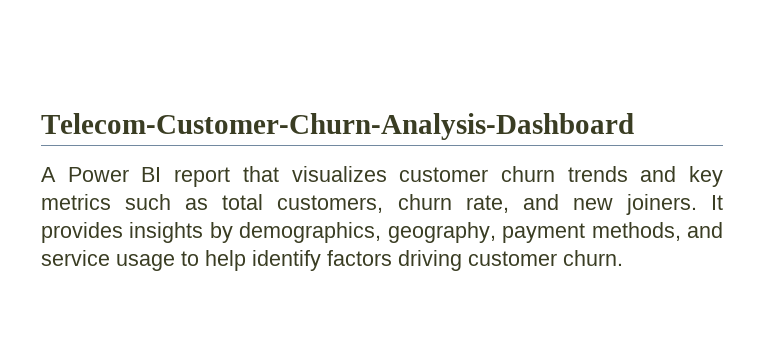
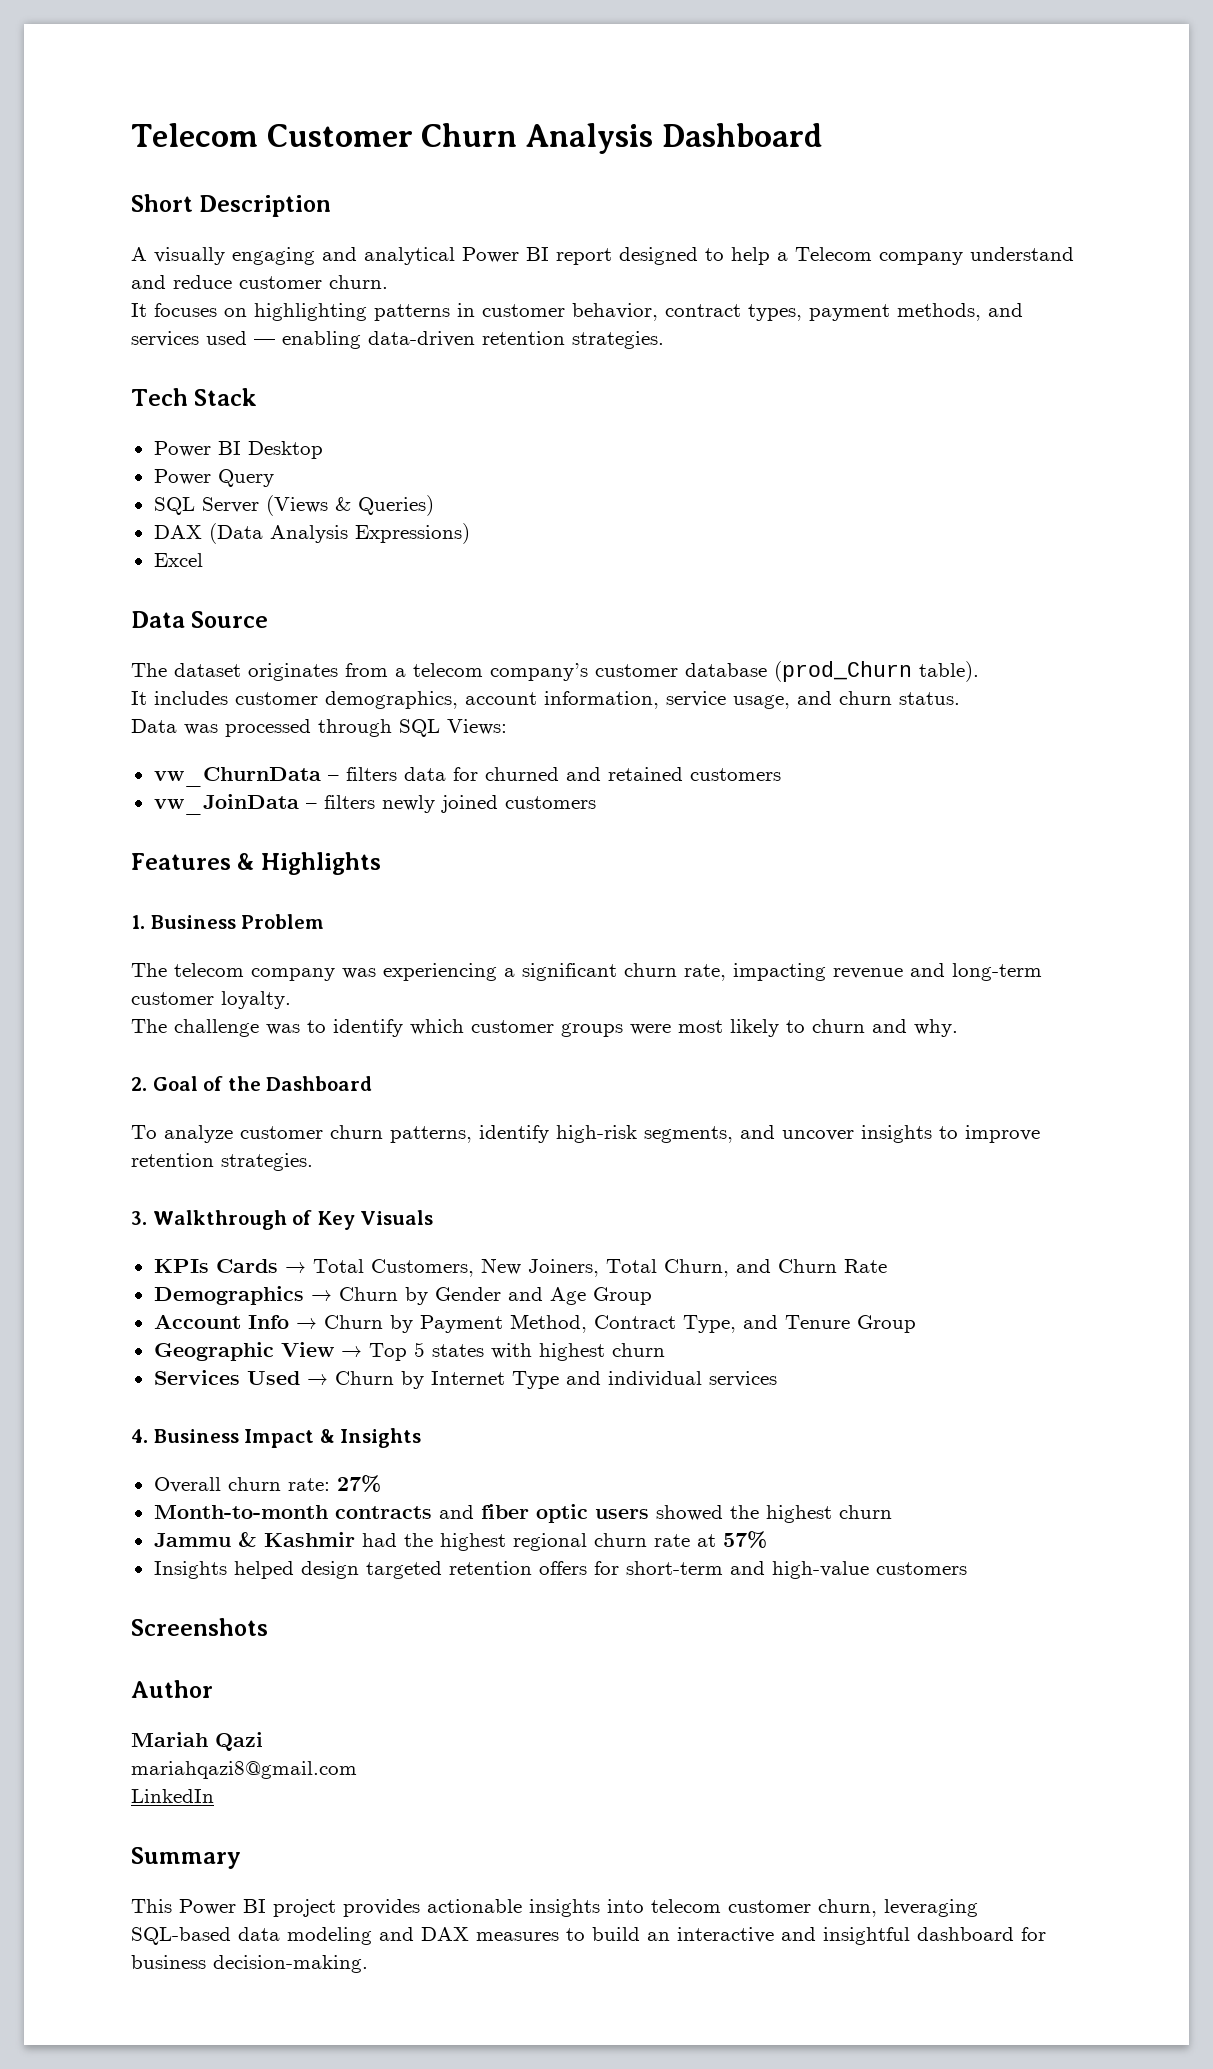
[41,113,634,140] [41,166,724,187] [41,194,724,215] [41,222,723,243] [41,250,623,271] Telecom-Customer-Churn-Analysis-Dashboard // A Power BI report that visualizes customer churn trends and key metrics such as total customers, churn rate, and new joiners. It provides insights by demographics, geography, payment methods, and service usage to help identify factors driving customer churn. -> [131,123,823,154] [131,194,332,217] [131,247,1074,265] [131,275,388,289] [131,303,1023,321] [131,331,664,349] [131,388,258,406] [153,441,323,459] [153,469,274,487] [153,495,434,516] [153,523,470,544] [153,553,203,567] [131,611,269,628] [131,661,979,682] [131,691,960,709] [131,719,507,737] [153,767,781,787] [153,794,596,815] [131,852,381,875] [131,914,325,929] [131,963,1042,981] [131,991,291,1009] [131,1019,958,1037] [131,1076,373,1091] [131,1125,1040,1143] [131,1153,313,1171] [131,1210,434,1230] [153,1258,887,1277] [153,1286,652,1305] [153,1314,916,1333] [153,1342,665,1361] [153,1370,777,1389] [131,1428,422,1448] [153,1475,381,1493] [153,1504,892,1523] [153,1531,767,1551] [153,1561,967,1579] [131,1618,268,1636] [131,1680,213,1698] [131,1732,263,1751] [131,1761,357,1779] [131,1789,214,1803] [131,1847,241,1869] [131,1899,978,1917] [131,1927,1046,1945] [131,1955,368,1973] Telecom Customer Churn Analysis Dashboard // Short Description // A visually engaging and analytical Power BI report designed to help a Telecom company understand and reduce customer churn. // It focuses on highlighting patterns in customer behavior, contract types, payment methods, and services used — enabling data-driven retention strategies. // Tech Stack // Power BI Desktop // Power Query // SQL Server (Views & Queries) // DAX (Data Analysis Expressions) // Excel // Data Source // The dataset originates from a telecom company’s customer database (prod_Churn table). // It includes customer demographics, account information, service usage, and churn status. // Data was processed through SQL Views: // vw_ChurnData – filters data for churned and retained customers // vw_JoinData – filters newly joined customers // Features & Highlights // 1. Business Problem // The telecom company was experiencing a significant churn rate, impacting revenue and long-term customer loyalty. // The challenge was to identify which customer groups were most likely to churn and why. // 2. Goal of the Dashboard // To analyze customer churn patterns, identify high-risk segments, and uncover insights to improve retention strategies. // 3. Walkthrough of Key Visuals // KPIs Cards → Total Customers, New Joiners, Total Churn, and Churn Rate // Demographics → Churn by Gender and Age Group // Account Info → Churn by Payment Method, Contract Type, and Tenure Group // Geographic View → Top 5 states with highest churn // Services Used → Churn by Internet Type and individual services // 4. Business Impact & Insights // Overall churn rate: 27% // Month-to-month contracts and fiber optic users showed the highest churn // Jammu & Kashmir had the highest regional churn rate at 57% // Insights helped design targeted retention offers for short-term and high-value customers // Screenshots // Author // Mariah Qazi // mariahqazi8@gmail.com // LinkedIn // Summary // This Power BI project provides actionable insights into telecom customer churn, leveraging SQL-based data modeling and DAX measures to build an interactive and insightful dashboard for business decision-making.

